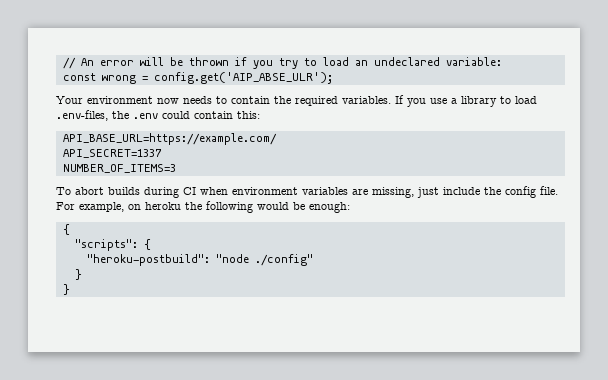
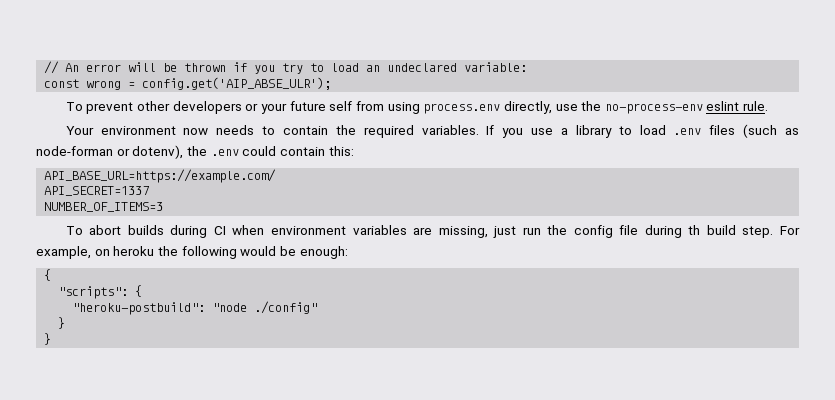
(333, 78) none -> [65,101,769,114] // To prevent other developers or your future self from using process.env directly, use the no-process-env eslint rule.
[56,110,108,121] .env-files, -> [673,124,799,138] [36,145,184,159] .env files (such as node-forman or dotenv),
[443,187,480,195] include -> [522,227,541,235] run
[540,186,558,195] file. -> [619,225,774,238] file during th build step.

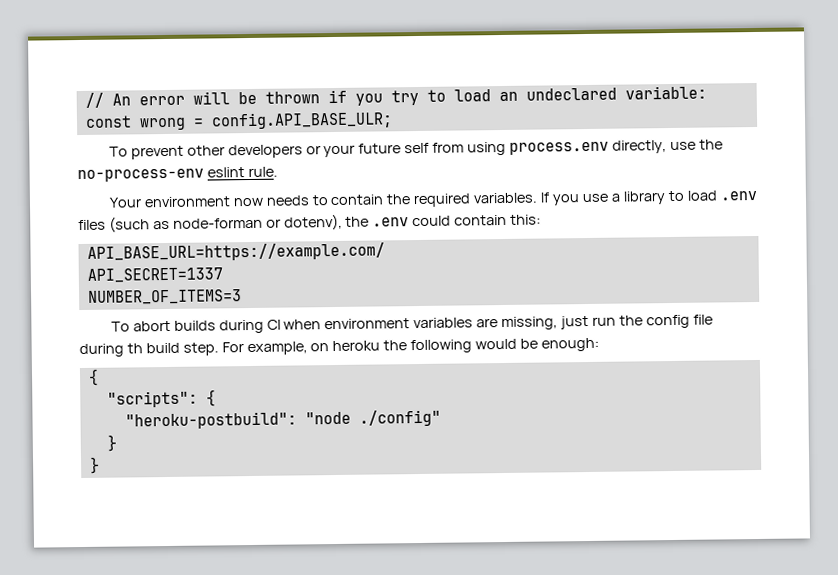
[142,77,332,90] config.get('AIP_ABSE_ULR'); -> [210,111,393,130] config.API_BASE_ULR;

